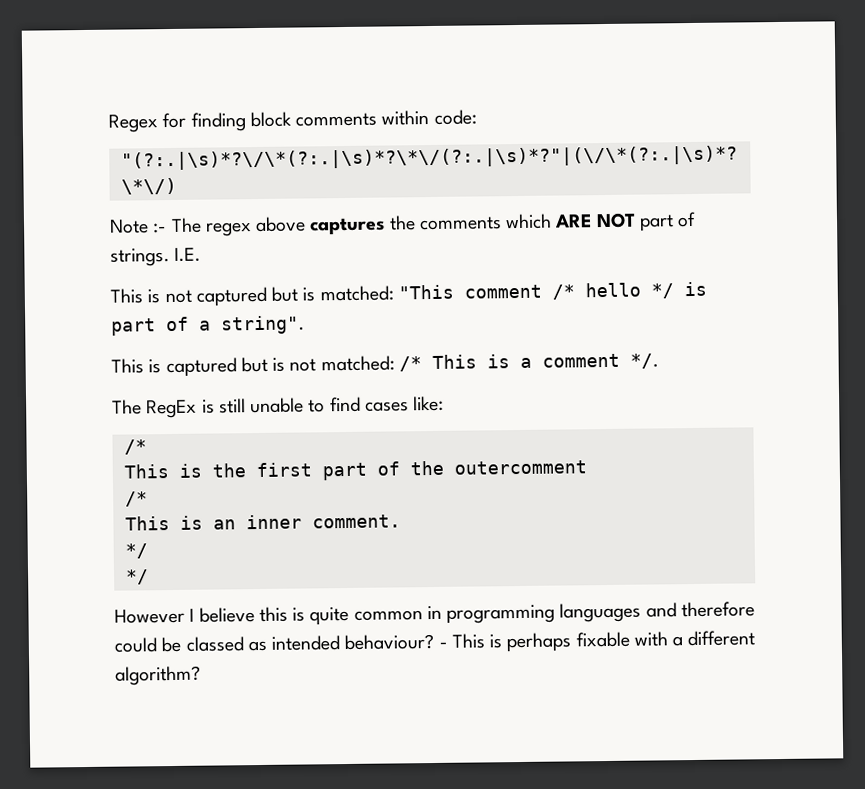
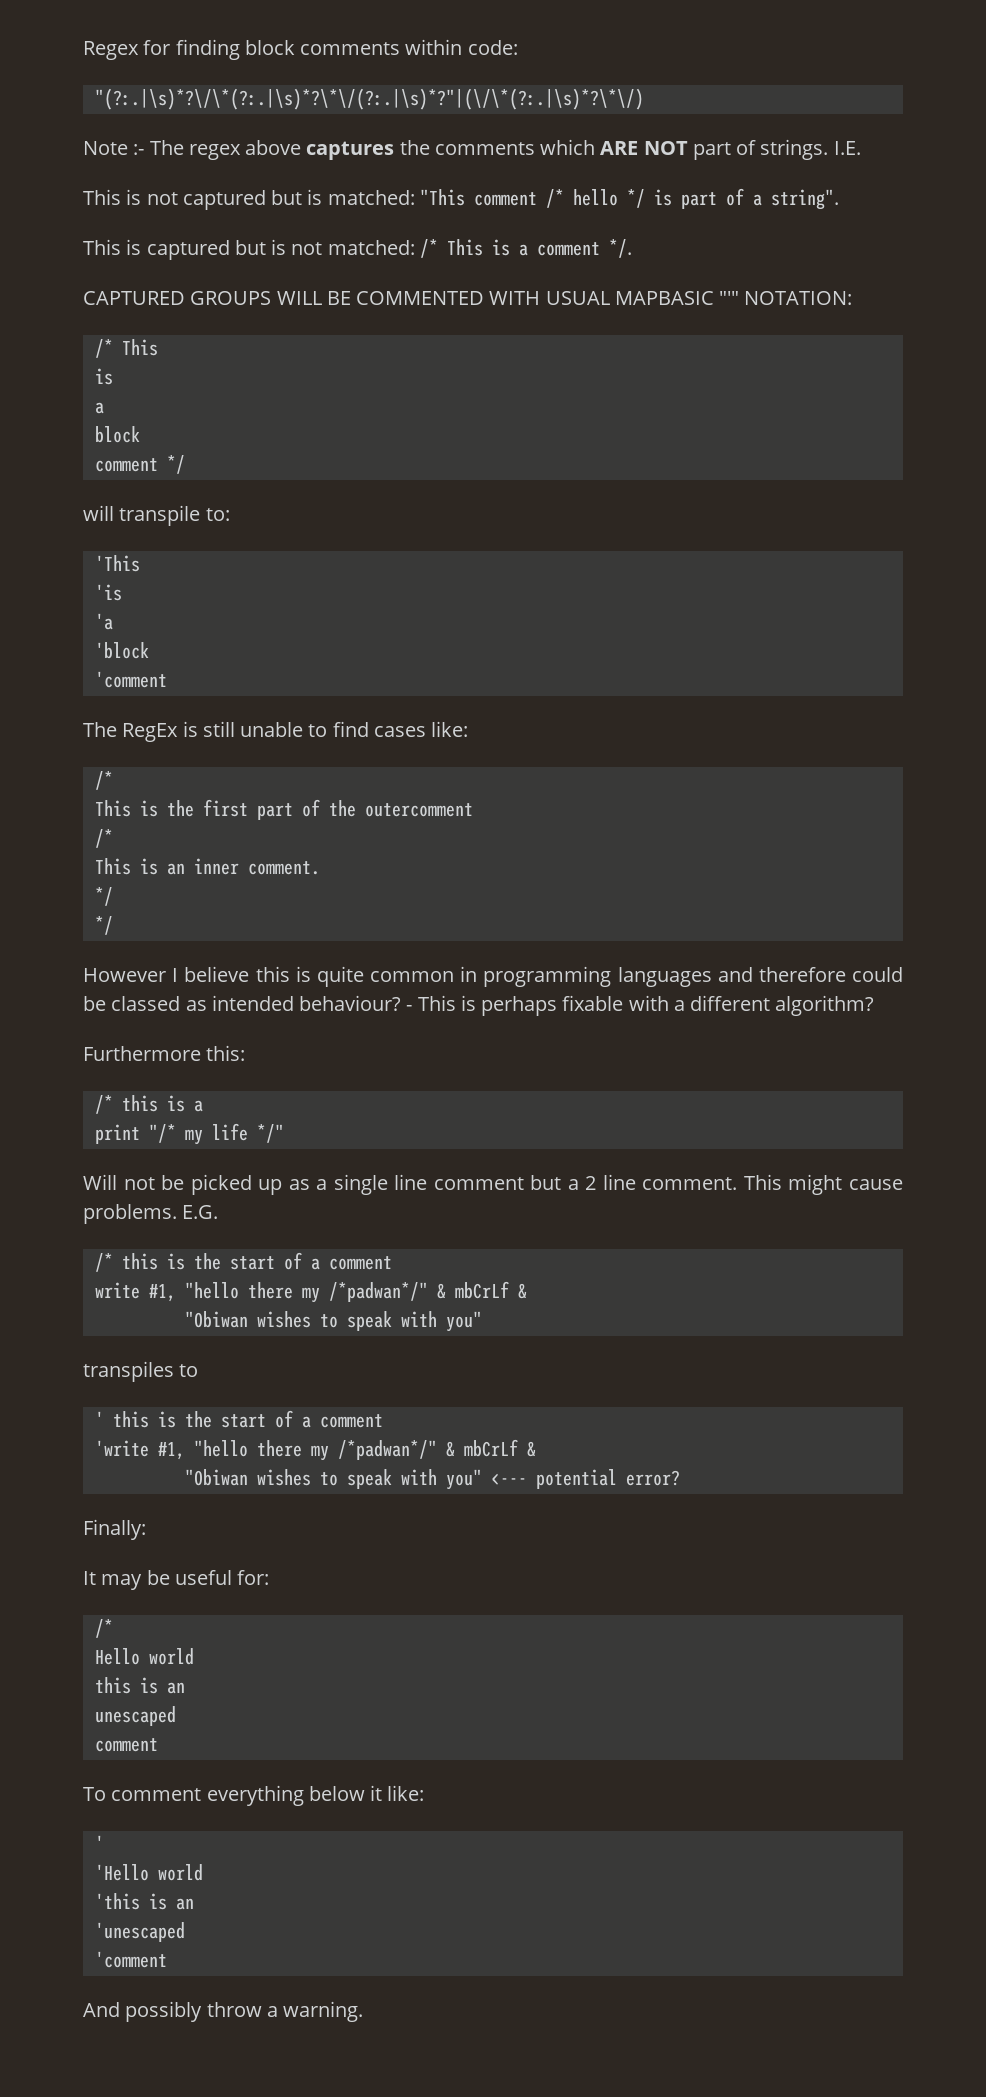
(659, 361) none -> [83,291,853,305] [94,339,158,358] [94,368,113,385] [94,402,104,414] [94,426,140,443] [94,455,185,474] [83,505,230,526] [94,555,140,572] [94,584,122,601] [94,613,113,630] [94,642,149,659] [94,671,167,688] // CAPTURED GROUPS WILL BE COMMENTED WITH USUAL MAPBASIC "'" NOTATION: // /* This // is // a // block // comment */ // will transpile to: // 'This // 'is // 'a // 'block // 'comment
(201, 675) none -> [83,1045,246,1061] [94,1095,203,1114] [94,1123,284,1145] [83,1174,903,1195] [83,1204,219,1224] [94,1252,392,1272] [94,1281,527,1303] [184,1311,482,1332] [83,1361,199,1382] [94,1410,383,1428] [94,1439,536,1461] [184,1469,680,1490] [83,1519,146,1540] [83,1570,270,1590] [94,1619,113,1638] [94,1648,194,1665] [94,1677,185,1694] [94,1706,176,1726] [94,1738,158,1752] [83,1785,425,1806] [94,1835,104,1851] [94,1864,203,1881] [94,1893,194,1910] [94,1922,185,1942] [94,1951,167,1968] [83,2001,364,2022] // Furthermore this: // /* this is a // print "/* my life */" // Will not be picked up as a single line comment but a 2 line comment. This might cause problems. E.G. // /* this is the start of a comment // write #1, "hello there my /*padwan*/" & mbCrLf & // "Obiwan wishes to speak with you" // transpiles to // ' this is the start of a comment // 'write #1, "hello there my /*padwan*/" & mbCrLf & // "Obiwan wishes to speak with you" <--- potential error? // Finally: // It may be useful for: // /* // Hello world // this is an // unescaped // comment // To comment everything below it like: // ' // 'Hello world // 'this is an // 'unescaped // 'comment // And possibly throw a warning.

